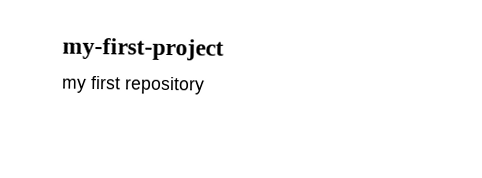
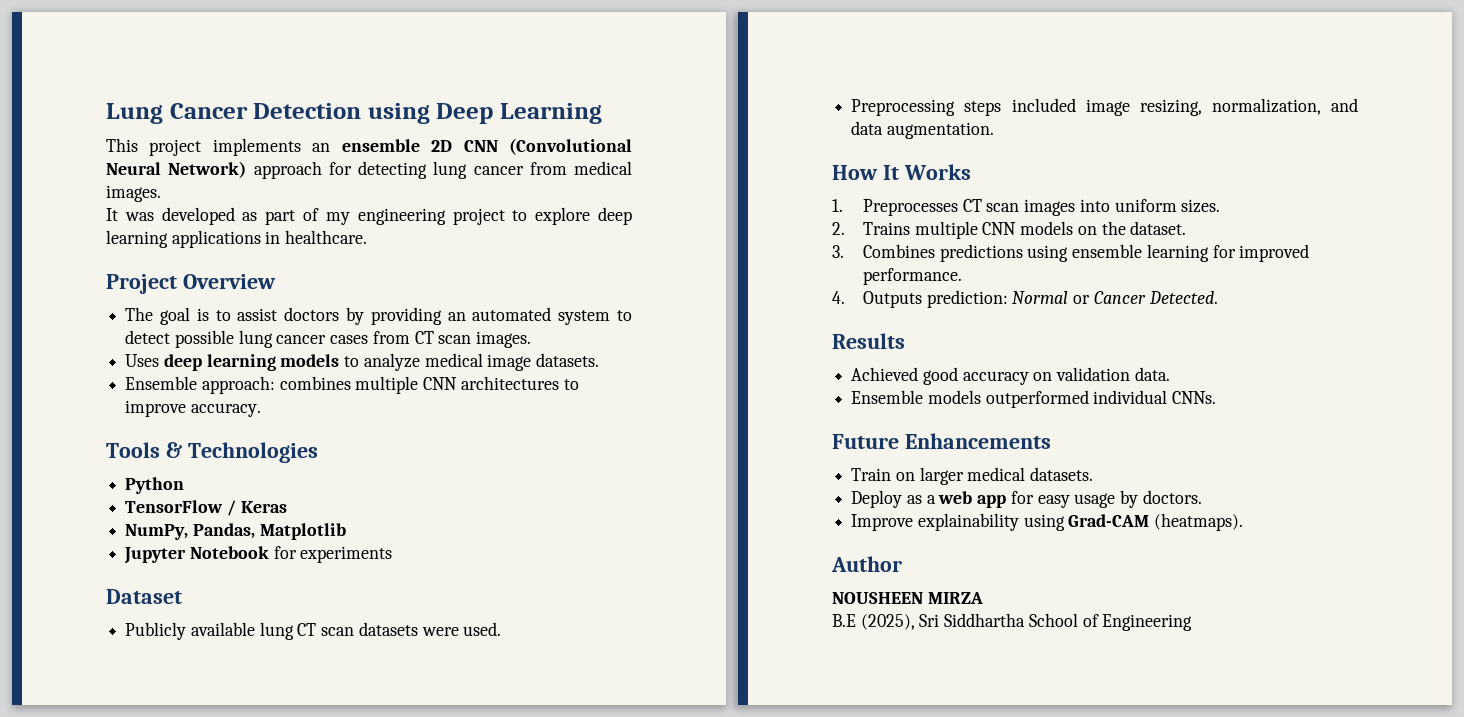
[62,37,224,61] [61,75,205,95] my-first-project // my first repository -> [106,103,603,124] [106,138,632,156] [106,161,632,179] [106,185,161,202] [106,207,632,225] [106,230,368,248] [106,274,276,294] [125,307,632,325] [125,330,532,348] [125,353,600,371] [125,376,579,394] [125,400,261,417] [106,442,318,463] [125,477,185,494] [125,500,287,516] [125,523,346,540] [124,546,393,564] [106,589,182,604] [125,622,502,640] [851,98,1358,116] [851,121,994,139] [832,164,971,180] [832,199,1221,216] [832,221,1187,239] [832,244,1310,262] [862,268,962,285] [832,290,1218,308] [832,333,905,349] [851,367,1170,385] [851,390,1217,408] [832,433,1051,449] [851,467,1094,485] [851,490,1202,508] [851,513,1244,531] [831,556,902,572] [832,592,983,604] [832,613,1193,631] Lung Cancer Detection using Deep Learning // This project implements an ensemble 2D CNN (Convolutional Neural Network) approach for detecting lung cancer from medical images. // It was developed as part of my engineering project to explore deep learning applications in healthcare. // Project Overview // The goal is to assist doctors by providing an automated system to detect possible lung cancer cases from CT scan images. // Uses deep learning models to analyze medical image datasets. // Ensemble approach: combines multiple CNN architectures to improve accuracy. // Tools & Technologies // Python // TensorFlow / Keras // NumPy, Pandas, Matplotlib // Jupyter Notebook for experiments // Dataset // Publicly available lung CT scan datasets were used. // Preprocessing steps included image resizing, normalization, and data augmentation. // How It Works // 1. Preprocesses CT scan images into uniform sizes. // 2. Trains multiple CNN models on the dataset. // 3. Combines predictions using ensemble learning for improved performance. // 4. Outputs prediction: Normal or Cancer Detected. // Results // Achieved good accuracy on validation data. // Ensemble models outperformed individual CNNs. // Future Enhancements // Train on larger medical datasets. // Deploy as a web app for easy usage by doctors. // Improve explainability using Grad-CAM (heatmaps). // Author // NOUSHEEN MIRZA // B.E (2025), Sri Siddhartha School of Engineering

